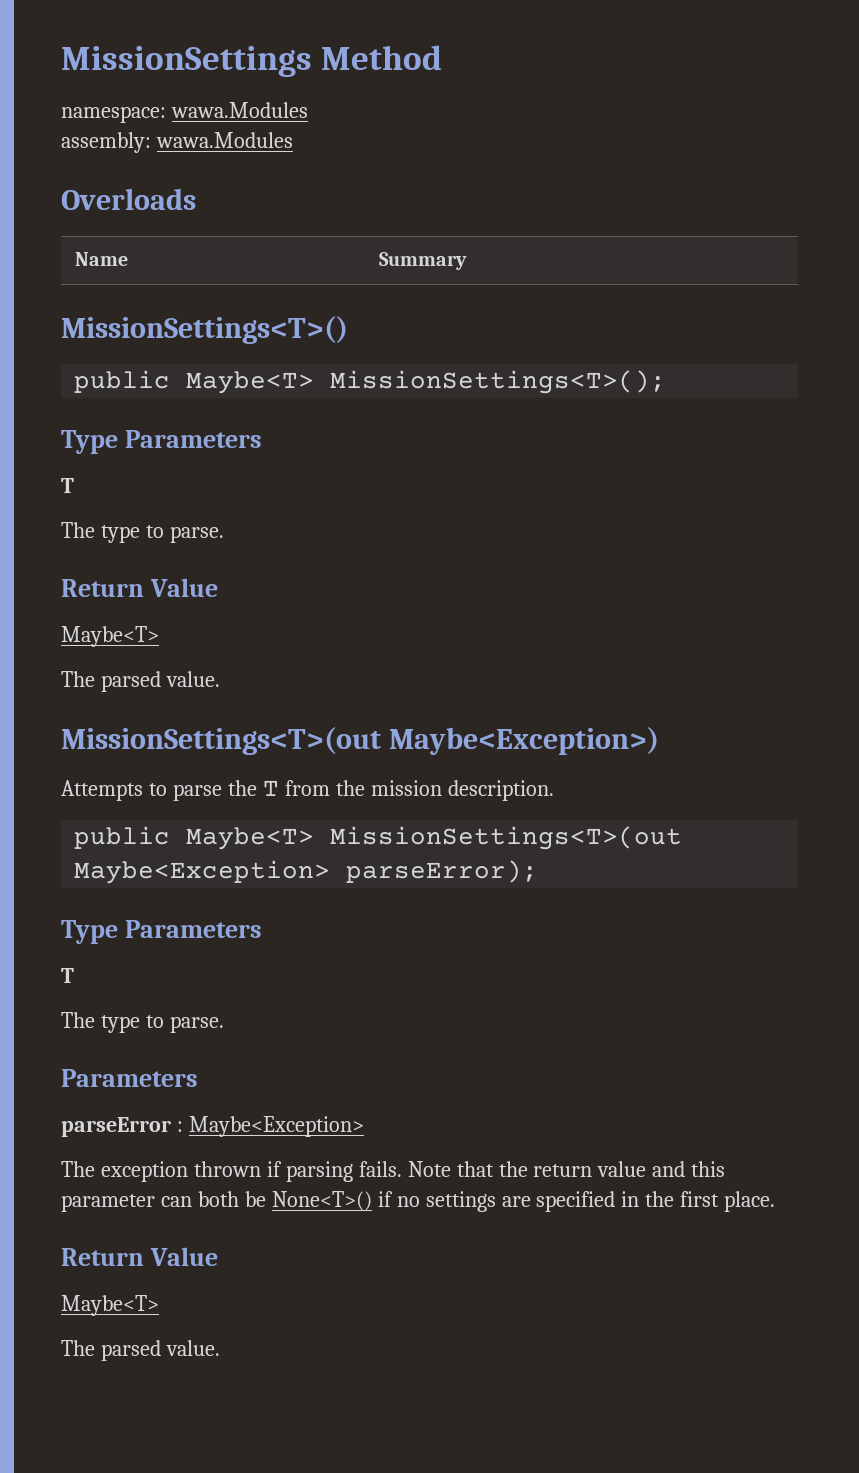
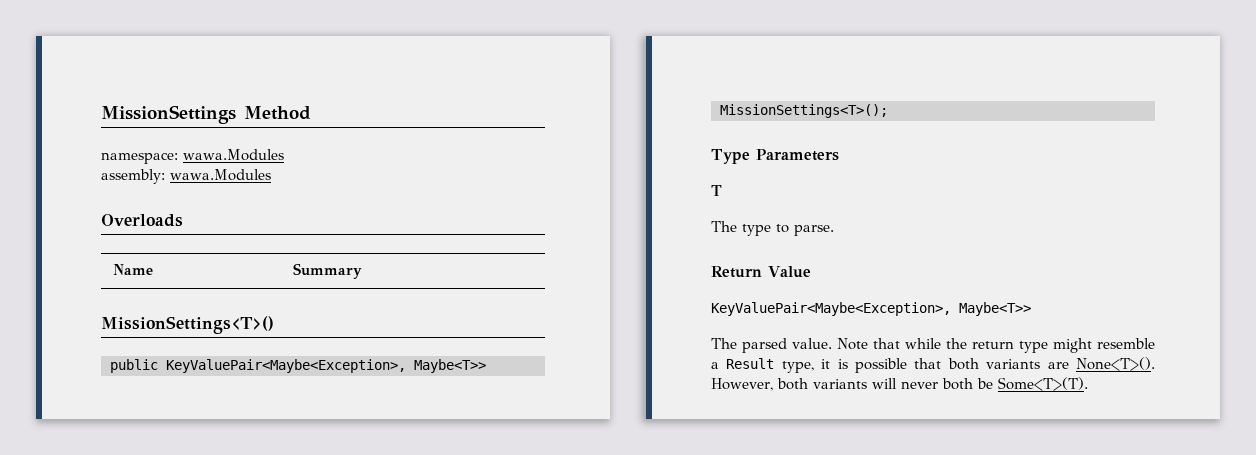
[186,371,315,394] Maybe<T> -> [166,359,486,373] KeyValuePair<Maybe<Exception>, Maybe<T>>
[61,626,159,647] [61,671,220,692] [61,727,659,755] [61,780,554,801] [74,826,683,850] [74,860,539,884] [61,920,262,944] [61,968,74,983] [61,1012,224,1033] [61,1069,198,1087] [61,1116,364,1137] [61,1161,402,1182] Maybe<T> // The parsed value. // MissionSettings<T>(out Maybe<Exception>) // Attempts to parse the T from the mission description. // public Maybe<T> MissionSettings<T>(out Maybe<Exception> parseError); // Type Parameters // T // The type to parse. // Parameters // parseError : Maybe<Exception> // The exception thrown if parsing fails. -> [711,302,1031,316] [711,338,832,353] KeyValuePair<Maybe<Exception>, Maybe<T>> // The parsed value.
(494, 1169) none -> [905,338,941,349] while
[597,1161,726,1177] [61,1191,776,1212] [61,1247,218,1266] [61,1295,159,1316] [61,1340,220,1361] value and this parameter can both be None<T>() if no settings are specified in the first place. // Return Value // Maybe<T> // The parsed value. -> [1019,338,1155,353] [711,357,1155,373] [711,377,1088,391] type might resemble a Result type, it is possible that both variants are None<T>(). However, both variants will never both be Some<T>(T).

